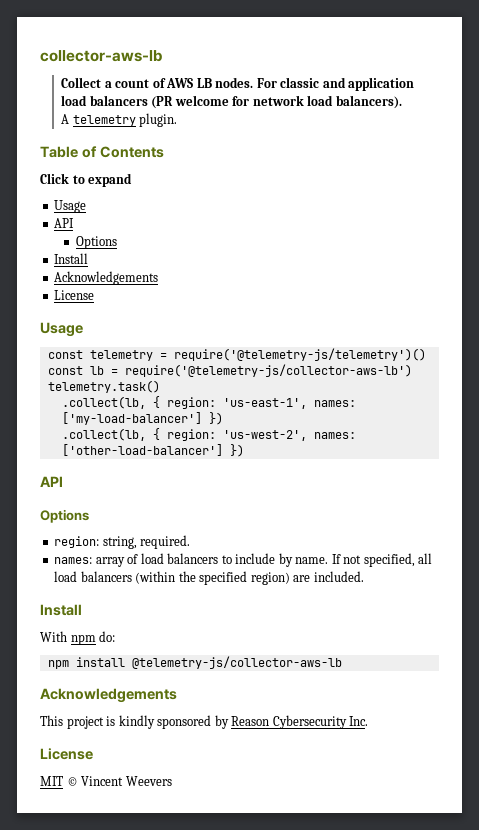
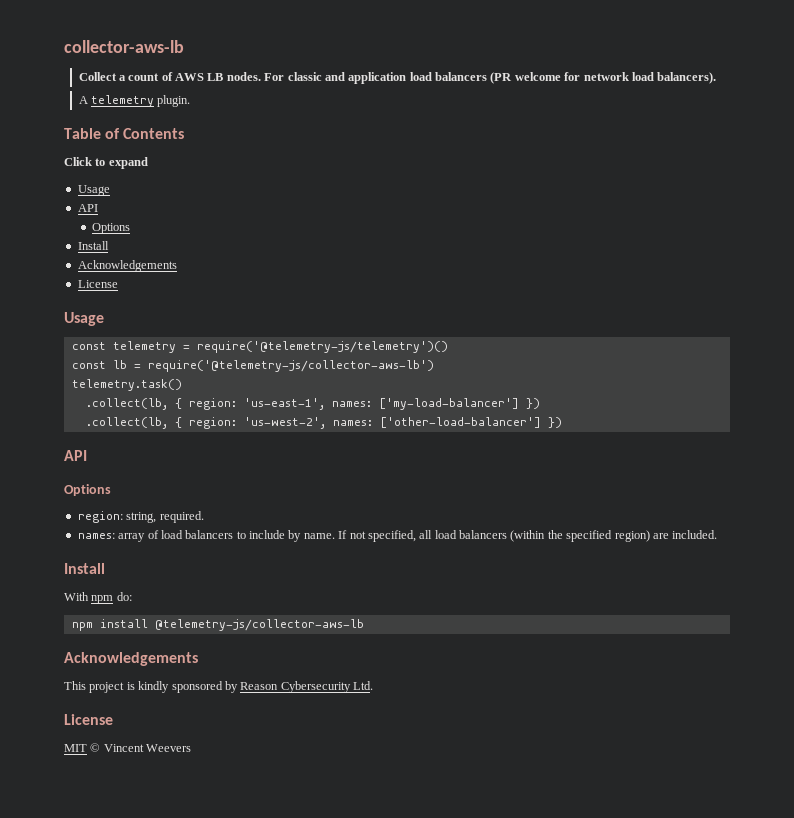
[349,716,369,726] Inc. -> [353,681,373,690] Ltd.

